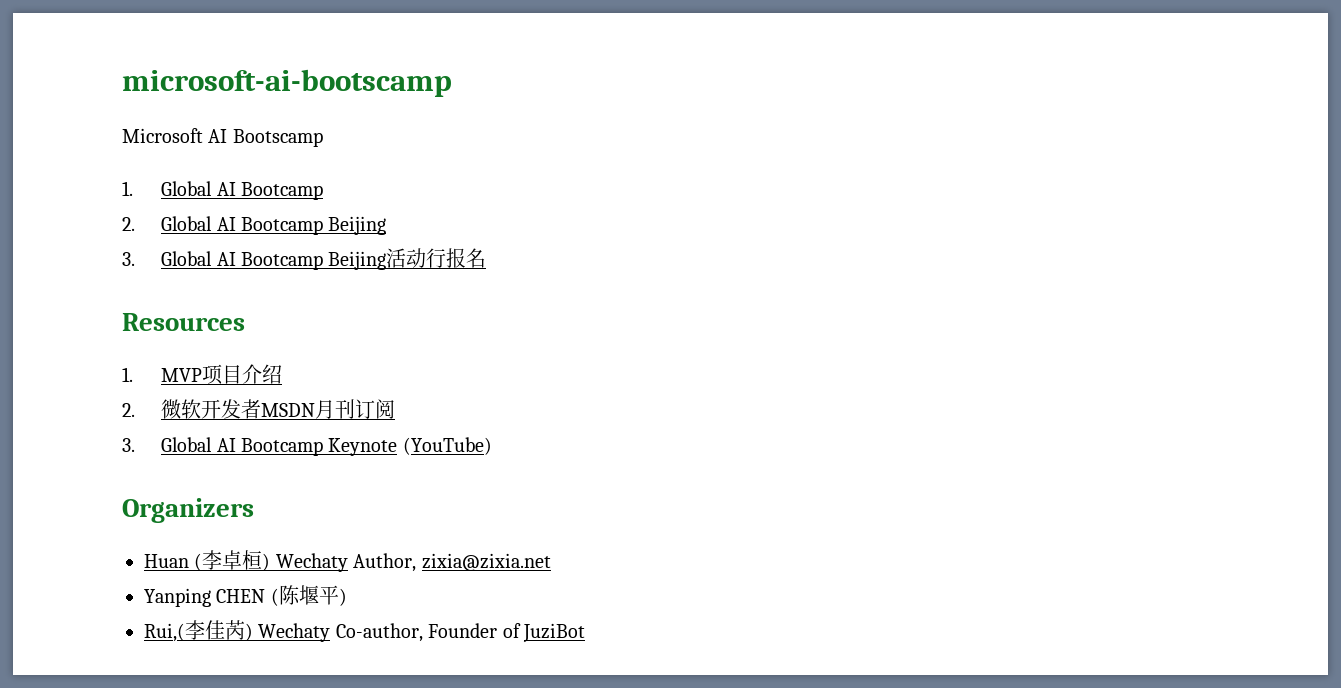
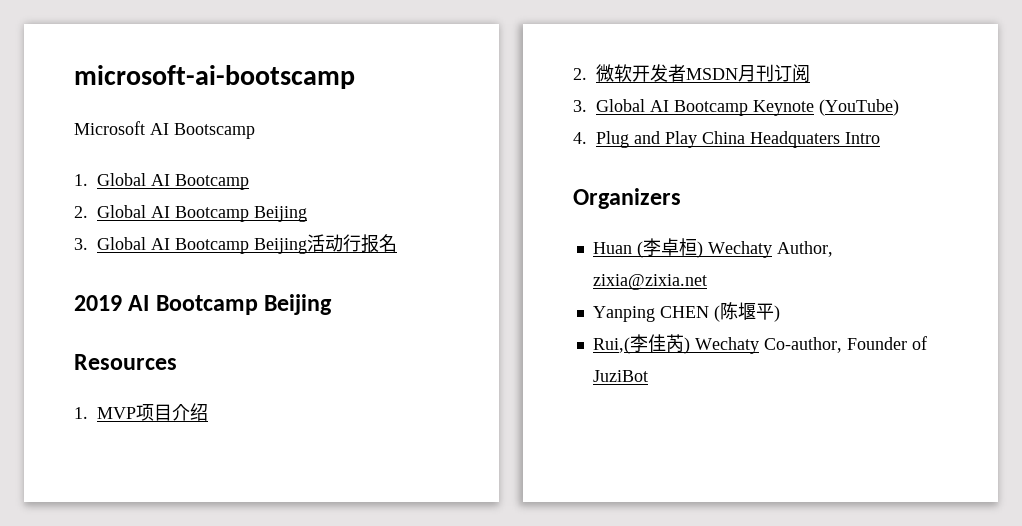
(487, 258) none -> [74,294,333,315] // 2019 AI Bootcamp Beijing
(492, 446) none -> [573,131,881,148] // 4. Plug and Play China Headquaters Intro

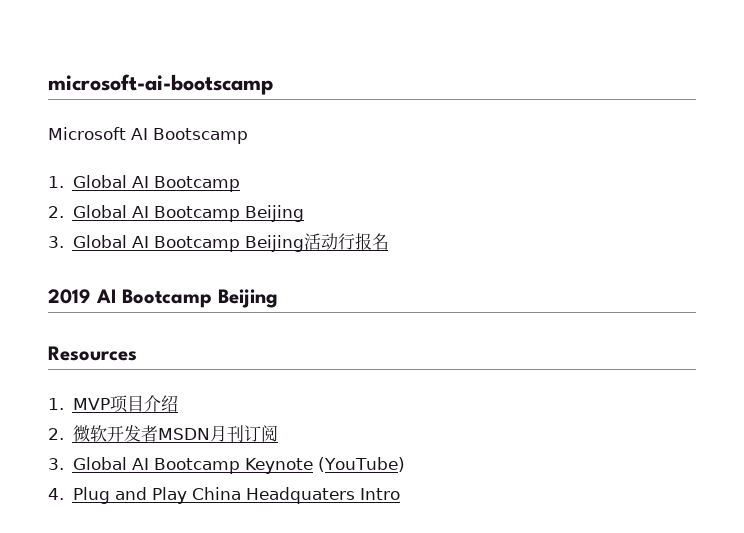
[573,188,681,209] [592,238,833,258] [592,274,707,290] [592,302,780,322] [592,334,927,354] [592,370,648,382] // Organizers // Huan (李卓桓) Wechaty Author, zixia@zixia.net // Yanping CHEN (陈堰平) // Rui,(李佳芮) Wechaty Co-author, Founder of JuziBot -> (400, 494) none

